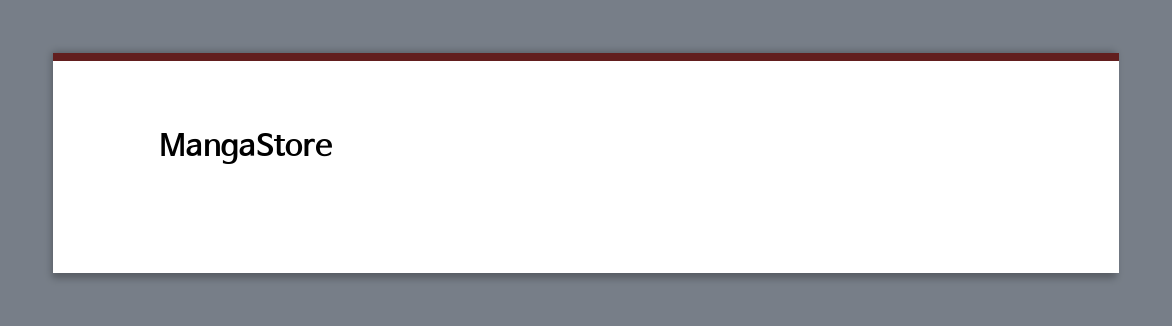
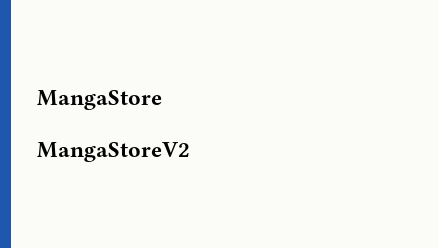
(332, 148) none -> [37,142,190,162] // MangaStoreV2

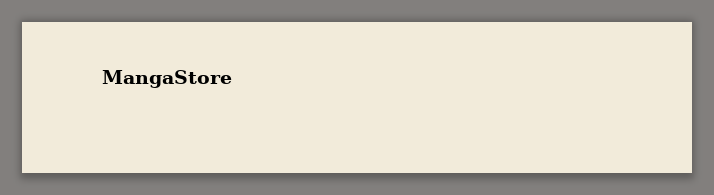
[37,142,190,162] // MangaStoreV2 -> (232, 79) none

